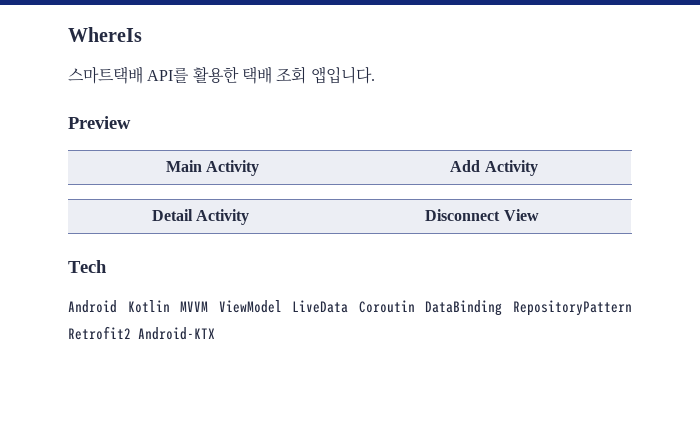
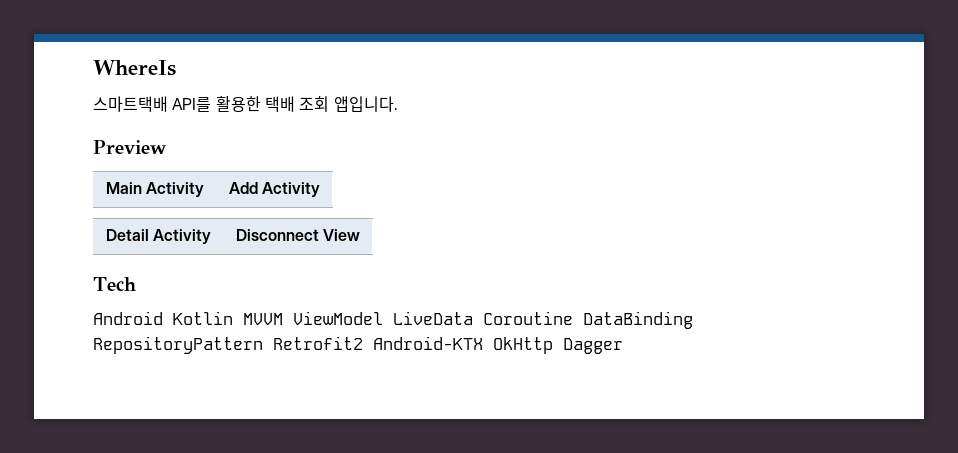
[358,300,415,313] Coroutin -> [483,311,573,325] Coroutine
(215, 333) none -> [493,337,623,354] OkHttp Dagger

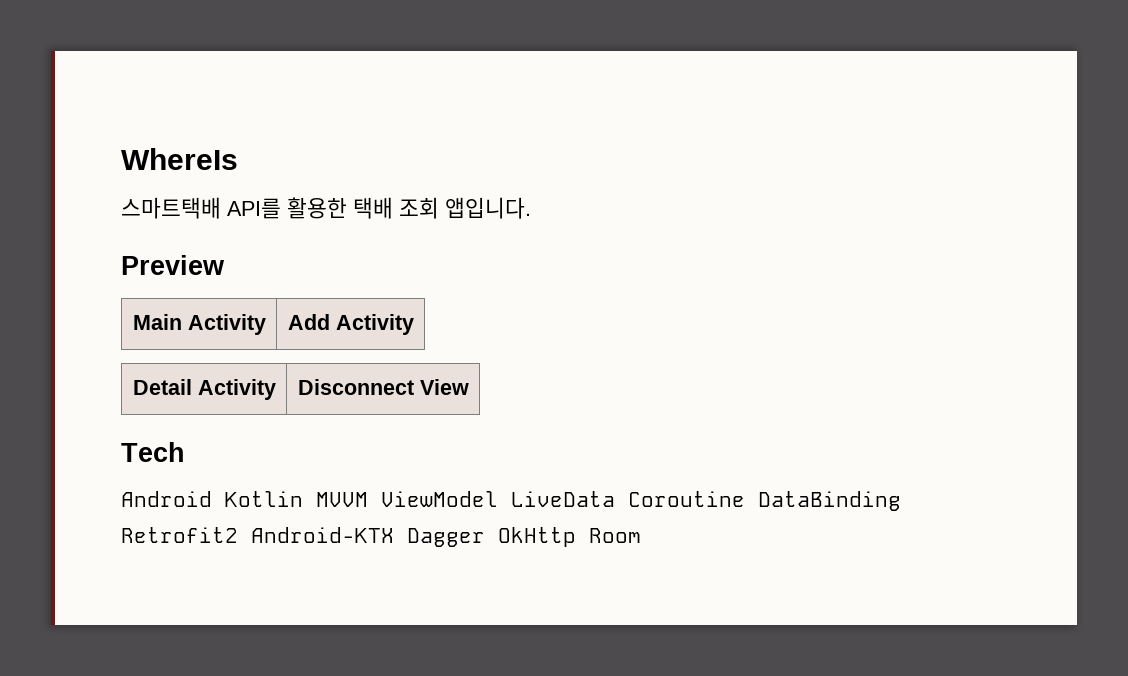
[93,336,263,354] RepositoryPattern -> (901, 501) none
[493,337,623,354] OkHttp Dagger -> [407,527,641,547] Dagger OkHttp Room

